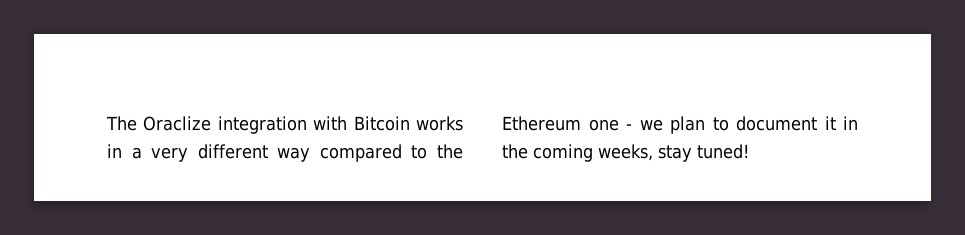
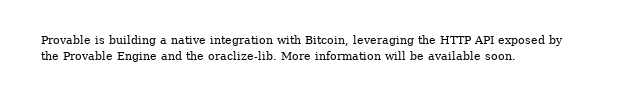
[106,116,463,134] [107,144,463,162] [502,116,858,134] [502,144,749,162] The Oraclize integration with Bitcoin works in a very different way compared to the Ethereum one - we plan to document it in the coming weeks, stay tuned! -> [41,35,563,46] [41,51,516,62] Provable is building a native integration with Bitcoin, leveraging the HTTP API exposed by the Provable Engine and the oraclize-lib. More information will be available soon.

